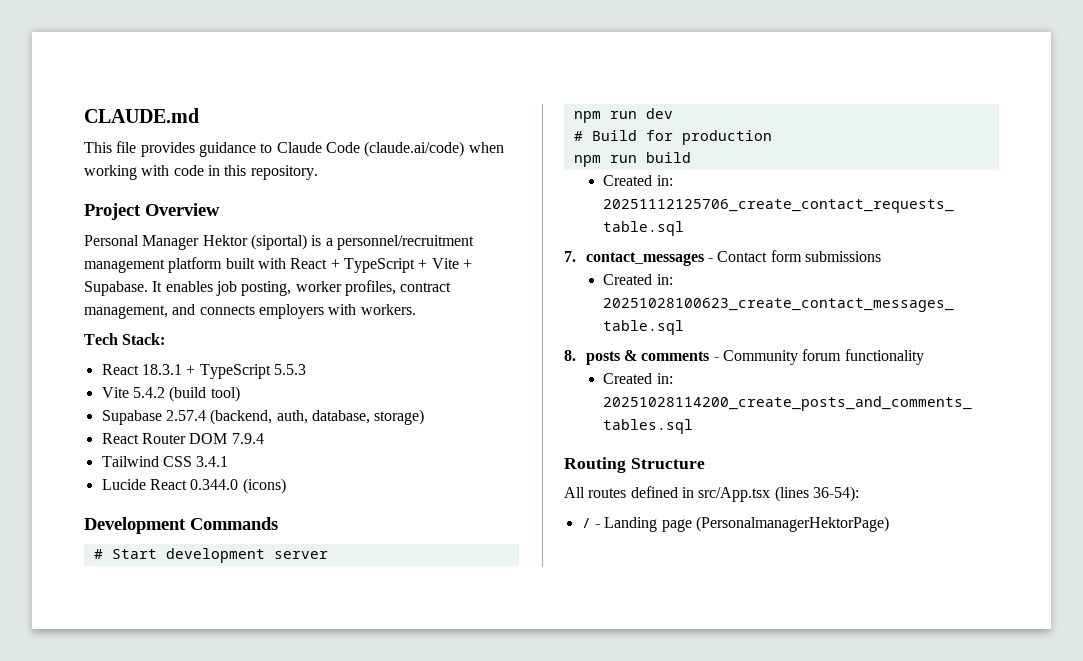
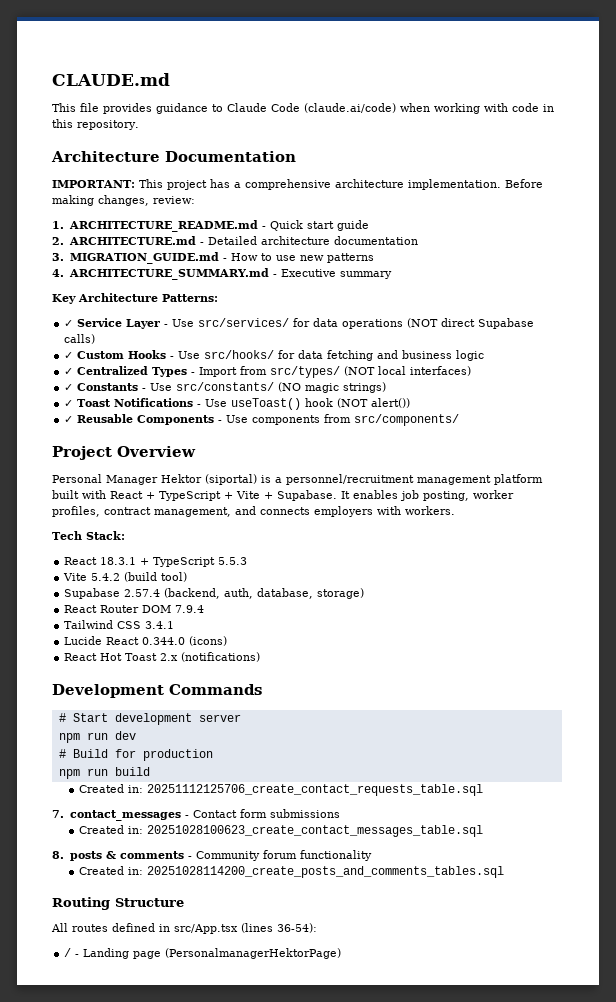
(318, 172) none -> [51,151,296,162] [52,179,543,190] [52,195,195,206] [52,220,369,232] [52,236,418,245] [52,252,374,264] [52,268,393,280] [52,293,218,304] [64,318,535,329] [64,334,96,344] [64,350,485,361] [64,366,472,378] [64,382,387,393] [64,398,411,410] [64,414,460,426] // Architecture Documentation // IMPORTANT: This project has a comprehensive architecture implementation. Before making changes, review: // 1. ARCHITECTURE_README.md - Quick start guide // 2. ARCHITECTURE.md - Detailed architecture documentation // 3. MIGRATION_GUIDE.md - How to use new patterns // 4. ARCHITECTURE_SUMMARY.md - Executive summary // Key Architecture Patterns: // ✓ Service Layer - Use src/services/ for data operations (NOT direct Supabase calls) // ✓ Custom Hooks - Use src/hooks/ for data fetching and business logic // ✓ Centralized Types - Import from src/types/ (NOT local interfaces) // ✓ Constants - Use src/constants/ (NO magic strings) // ✓ Toast Notifications - Use useToast() hook (NOT alert()) // ✓ Reusable Components - Use components from src/components/
(286, 486) none -> [64,652,261,662] // React Hot Toast 2.x (notifications)

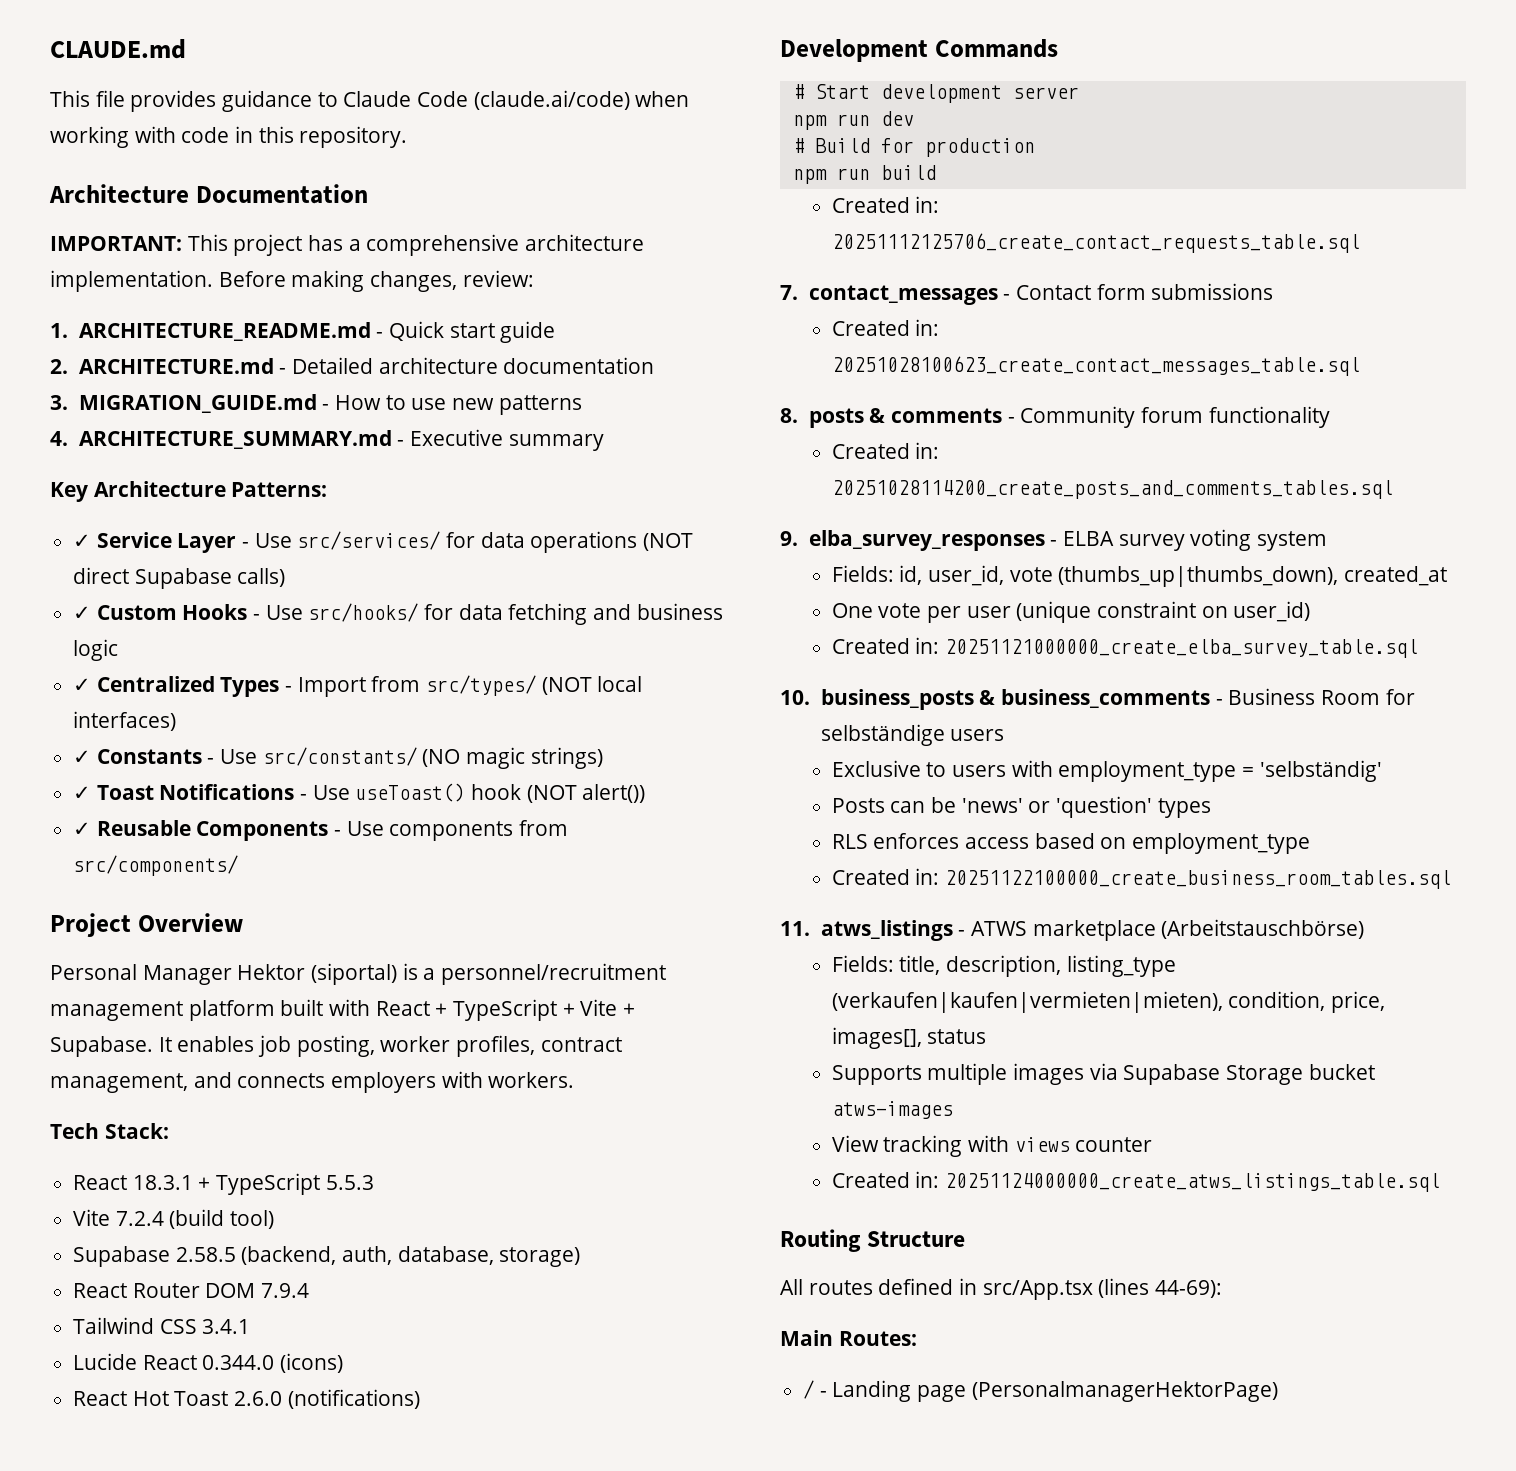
[91,573,121,581] 5.4.2 -> [115,1211,164,1226] 7.2.4
[124,589,161,597] 2.57.4 -> [175,1247,236,1262] 2.58.5
[160,653,179,661] 2.x -> [234,1391,283,1406] 2.6.0
(504, 872) none -> [780,529,1327,551] [831,565,1448,587] [831,601,1311,623] [831,637,1419,658] [780,688,1415,710] [820,724,1005,746] [831,760,1382,782] [831,796,1211,818] [831,833,1311,854] [831,868,1452,889] [780,919,1365,941] [831,955,1176,977] [831,991,1386,1013] [831,1027,987,1049] [831,1063,1375,1085] [831,1101,953,1119] [831,1135,1153,1157] [831,1171,1441,1192] // 9. elba_survey_responses - ELBA survey voting system // Fields: id, user_id, vote (thumbs_up|thumbs_down), created_at // One vote per user (unique constraint on user_id) // Created in: 20251121000000_create_elba_survey_table.sql // 10. business_posts & business_comments - Business Room for selbständige users // Exclusive to users with employment_type = 'selbständig' // Posts can be 'news' or 'question' types // RLS enforces access based on employment_type // Created in: 20251122100000_create_business_room_tables.sql // 11. atws_listings - ATWS marketplace (Arbeitstauschbörse) // Fields: title, description, listing_type (verkaufen|kaufen|vermieten|mieten), condition, price, images[], status // Supports multiple images via Supabase Storage bucket atws-images // View tracking with views counter // Created in: 20251124000000_create_atws_listings_table.sql
[277,923,317,933] 36-54): -> [1155,1280,1223,1298] [780,1330,917,1346] 44-69): // Main Routes:

